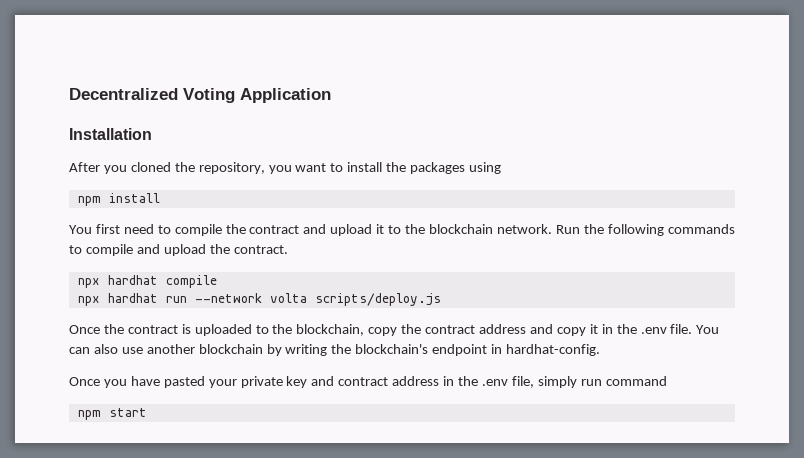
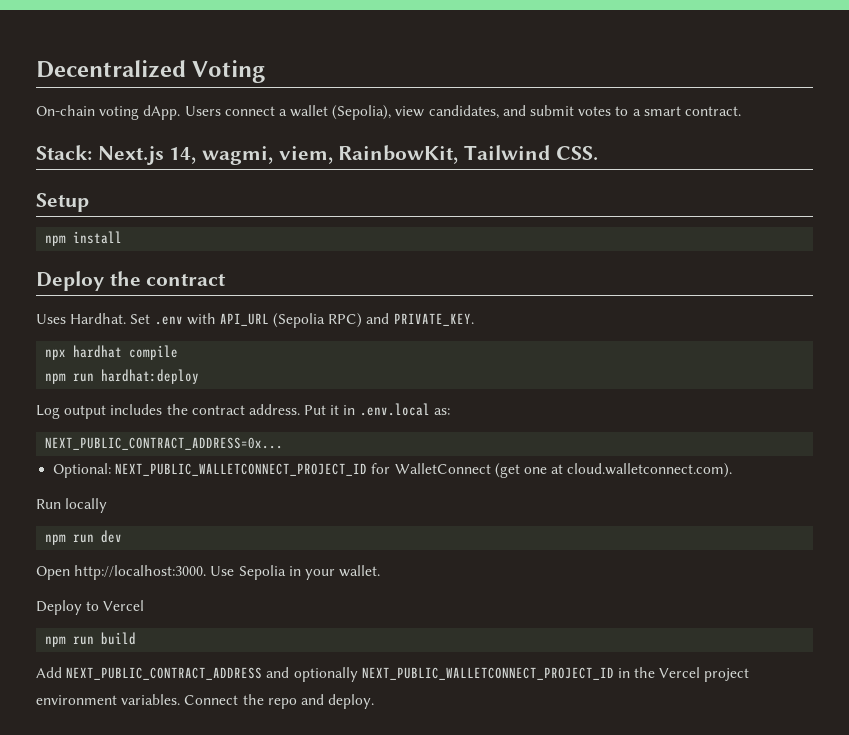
[240,88,331,103] [69,128,152,140] [69,162,502,174] [77,193,160,206] [69,224,735,236] [69,244,288,256] [77,275,217,288] [77,293,441,306] [69,324,720,336] [69,344,601,356] [69,376,667,388] [77,408,147,420] Application // Installation // After you cloned the repository, you want to install the packages using // npm install // You first need to compile the contract and upload it to the blockchain network. Run the following commands to compile and upload the contract. // npx hardhat compile // npx hardhat run --network volta scripts/deploy.js // Once the contract is uploaded to the blockchain, copy the contract address and copy it in the .env file. You can also use another blockchain by writing the blockchain's endpoint in hardhat-config. // Once you have pasted your private key and contract address in the .env file, simply run command // npm start -> [36,105,741,120] [36,145,598,165] [36,193,89,212] [45,231,123,246] [36,271,227,291] [36,313,474,328] [45,345,179,360] [45,369,200,384] [36,403,450,419] [45,437,284,450] [53,463,733,478] [36,498,108,513] [45,530,123,545] [36,565,381,580] [36,600,145,615] [45,632,137,647] [36,667,750,682] [36,694,375,709] // On-chain voting dApp. Users connect a wallet (Sepolia), view candidates, and submit votes to a smart contract. // Stack: Next.js 14, wagmi, viem, RainbowKit, Tailwind CSS. // Setup // npm install // Deploy the contract // Uses Hardhat. Set .env with API_URL (Sepolia RPC) and PRIVATE_KEY. // npx hardhat compile // npm run hardhat:deploy // Log output includes the contract address. Put it in .env.local as: // NEXT_PUBLIC_CONTRACT_ADDRESS=0x... // Optional: NEXT_PUBLIC_WALLETCONNECT_PROJECT_ID for WalletConnect (get one at cloud.walletconnect.com). // Run locally // npm run dev // Open http://localhost:3000. Use Sepolia in your wallet. // Deploy to Vercel // npm run build // Add NEXT_PUBLIC_CONTRACT_ADDRESS and optionally NEXT_PUBLIC_WALLETCONNECT_PROJECT_ID in the Vercel project environment variables. Connect the repo and deploy.

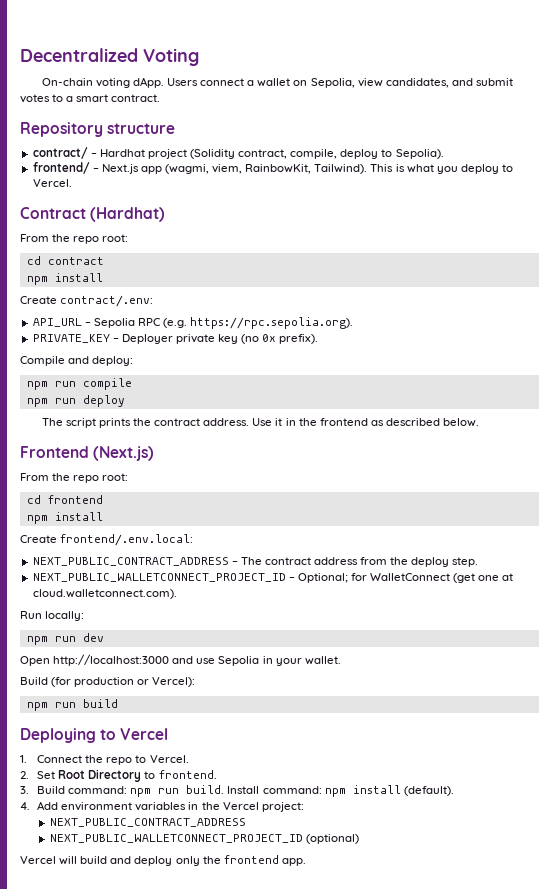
[332,105,392,120] (Sepolia), -> [293,78,355,88] on Sepolia,
[36,145,598,165] [36,193,89,212] [45,231,123,246] [36,271,227,291] [36,313,474,328] [45,345,123,360] Stack: Next.js 14, wagmi, viem, RainbowKit, Tailwind CSS. // Setup // npm install // Deploy the contract // Uses Hardhat. Set .env with API_URL (Sepolia RPC) and PRIVATE_KEY. // npx hardhat -> [20,122,176,137] [32,147,444,159] [32,162,514,174] [32,179,72,187] [20,207,166,222] [20,234,129,244] [26,256,104,265] [26,273,103,285] [20,295,154,307] [32,317,354,329] [32,334,319,344] [20,356,134,366] [26,381,76,390] Repository structure // contract/ – Hardhat project (Solidity contract, compile, deploy to Sepolia). // frontend/ – Next.js app (wagmi, viem, RainbowKit, Tailwind). This is what you deploy to Vercel. // Contract (Hardhat) // From the repo root: // cd contract // npm install // Create contract/.env: // API_URL – Sepolia RPC (e.g. https://rpc.sepolia.org). // PRIVATE_KEY – Deployer private key (no 0x prefix). // Compile and deploy: // npm run
[101,369,200,384] [36,404,163,419] hardhat:deploy // Log output includes -> [82,395,125,407] [41,418,131,428] deploy // The script prints
[304,405,327,415] Put -> [252,418,273,426] Use
[359,403,450,416] [45,437,284,450] [53,463,368,478] .env.local as: // NEXT_PUBLIC_CONTRACT_ADDRESS=0x... // Optional: NEXT_PUBLIC_WALLETCONNECT_PROJECT_ID -> [298,418,480,427] [20,446,155,461] [20,473,129,483] [26,495,103,504] [26,512,103,524] [20,534,194,546] [32,557,479,567] [32,573,348,583] the frontend as described below. // Frontend (Next.js) // From the repo root: // cd frontend // npm install // Create frontend/.env.local: // NEXT_PUBLIC_CONTRACT_ADDRESS – The contract address from the deploy step. // NEXT_PUBLIC_WALLETCONNECT_PROJECT_ID – Optional;
[65,498,108,513] locally -> [45,611,85,621] locally:
[74,565,235,580] http://localhost:3000. Use -> [53,654,216,666] http://localhost:3000 and use
[36,600,145,615] [45,632,137,647] [36,667,750,682] [36,694,375,709] Deploy to Vercel // npm run build // Add NEXT_PUBLIC_CONTRACT_ADDRESS and optionally NEXT_PUBLIC_WALLETCONNECT_PROJECT_ID in the Vercel project environment variables. Connect the repo and deploy. -> [20,677,196,687] [26,699,118,711] [20,728,169,743] [20,755,189,765] [20,769,217,782] [20,785,454,797] [20,801,304,812] [49,818,246,827] [49,834,359,844] [20,855,306,866] Build (for production or Vercel): // npm run build // Deploying to Vercel // 1. Connect the repo to Vercel. // 2. Set Root Directory to frontend. // 3. Build command: npm run build. Install command: npm install (default). // 4. Add environment variables in the Vercel project: // NEXT_PUBLIC_CONTRACT_ADDRESS // NEXT_PUBLIC_WALLETCONNECT_PROJECT_ID (optional) // Vercel will build and deploy only the frontend app.

